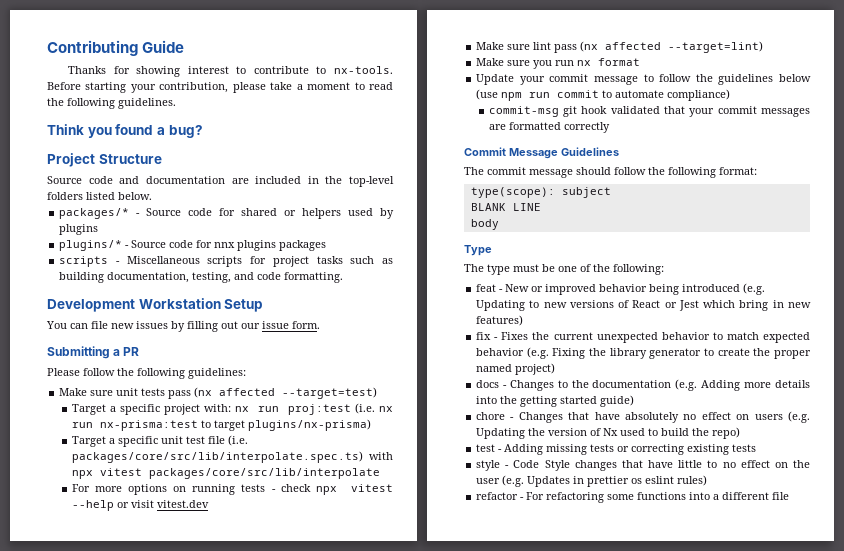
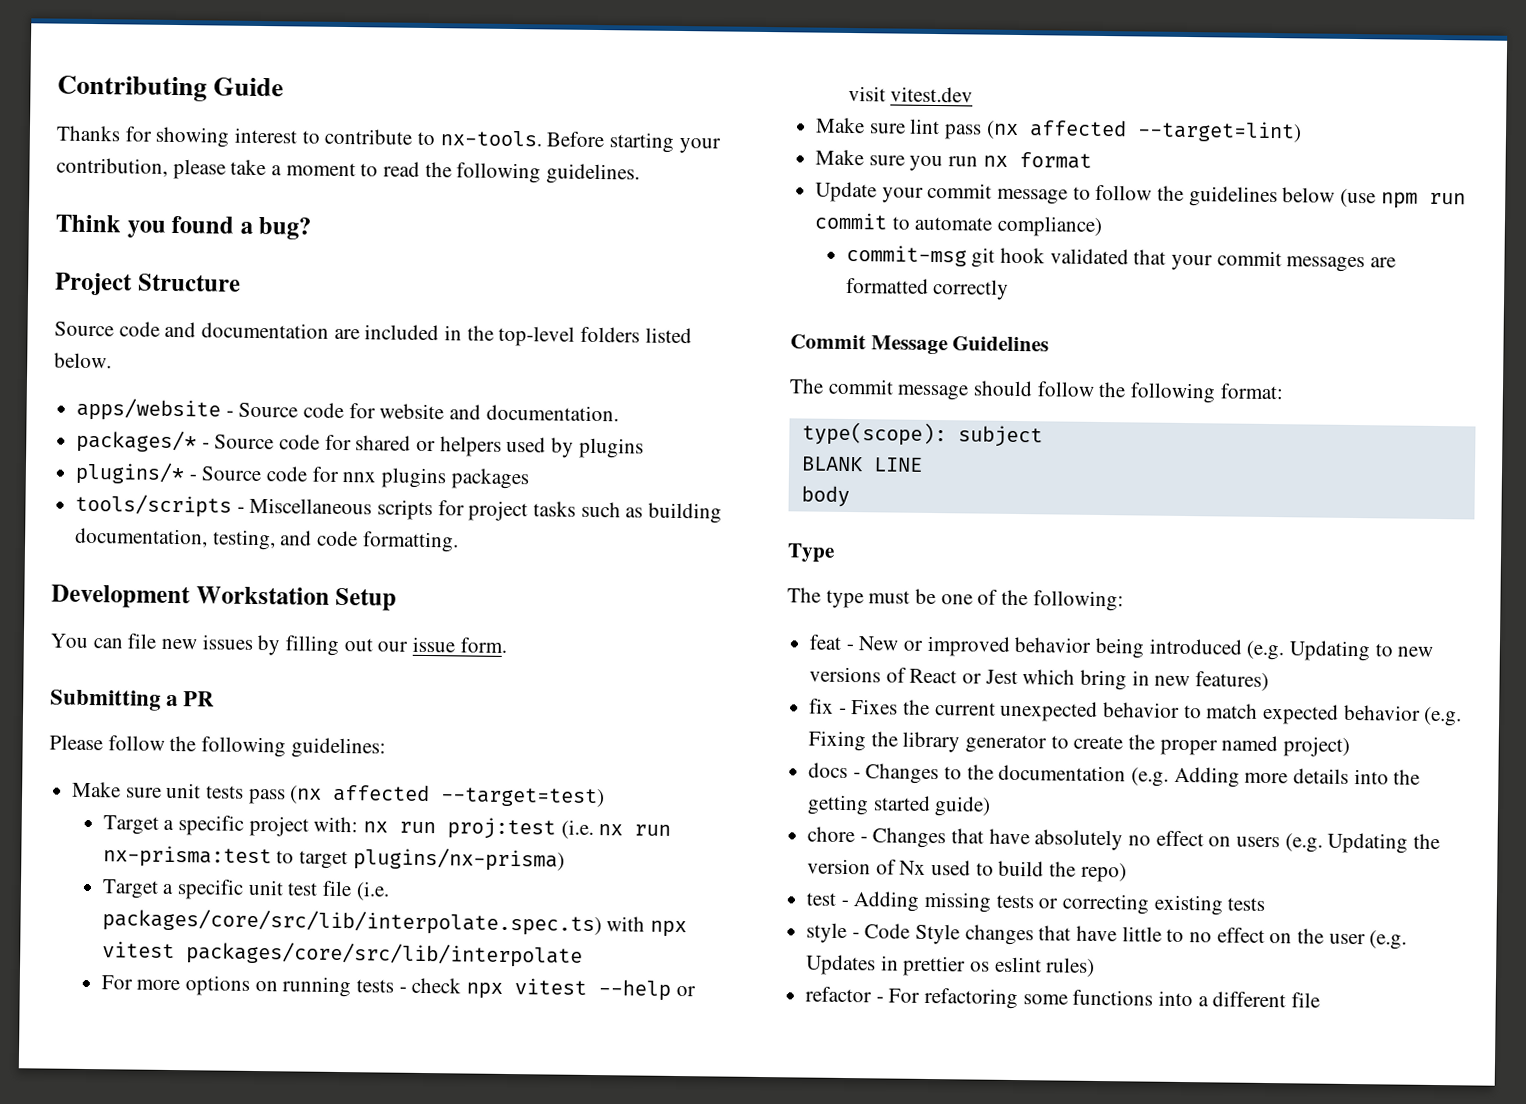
(152, 196) none -> [76,397,619,422] // apps/website - Source code for website and documentation.
[59,256,109,267] scripts -> [75,493,233,518] tools/scripts

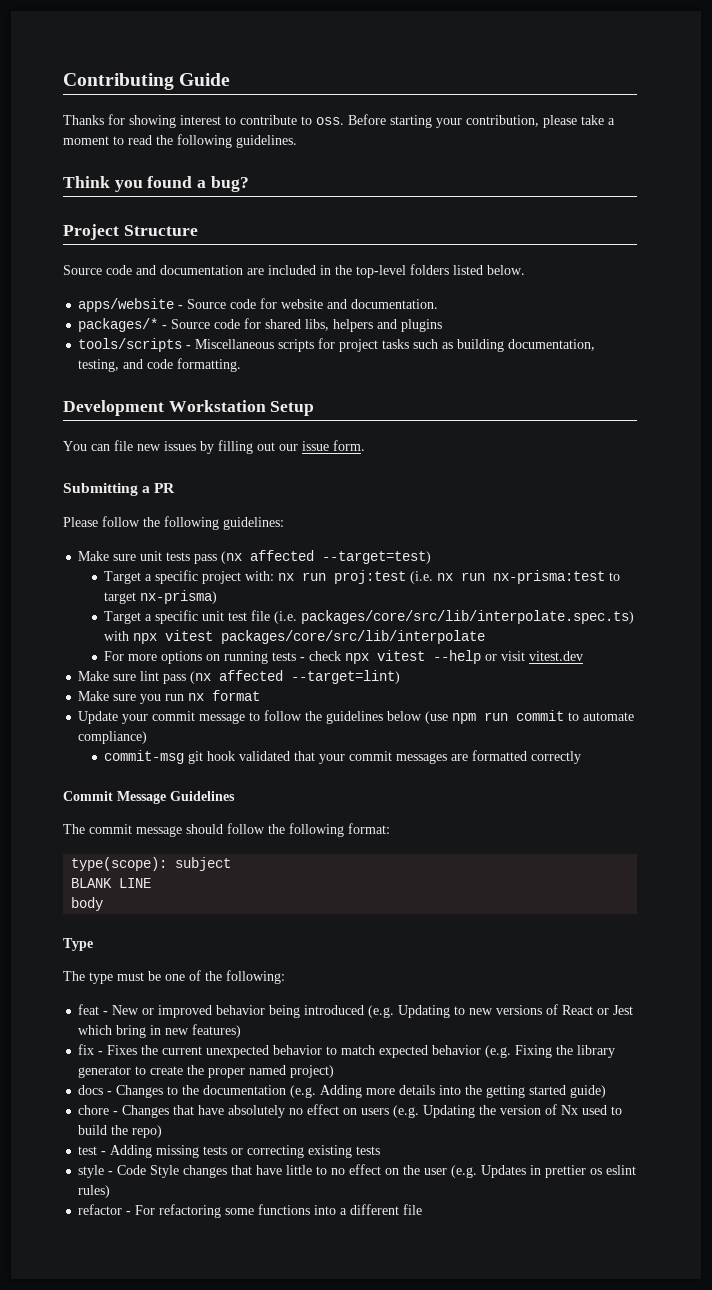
[439,130,542,147] nx-tools. -> [316,117,344,125] oss.
[416,436,644,459] [75,461,529,490] or helpers used by plugins // plugins/* - Source code for nnx plugins packages -> [305,319,443,332] libs, helpers and plugins
[352,847,565,872] plugins/nx-prisma) -> [140,590,218,604] nx-prisma)

